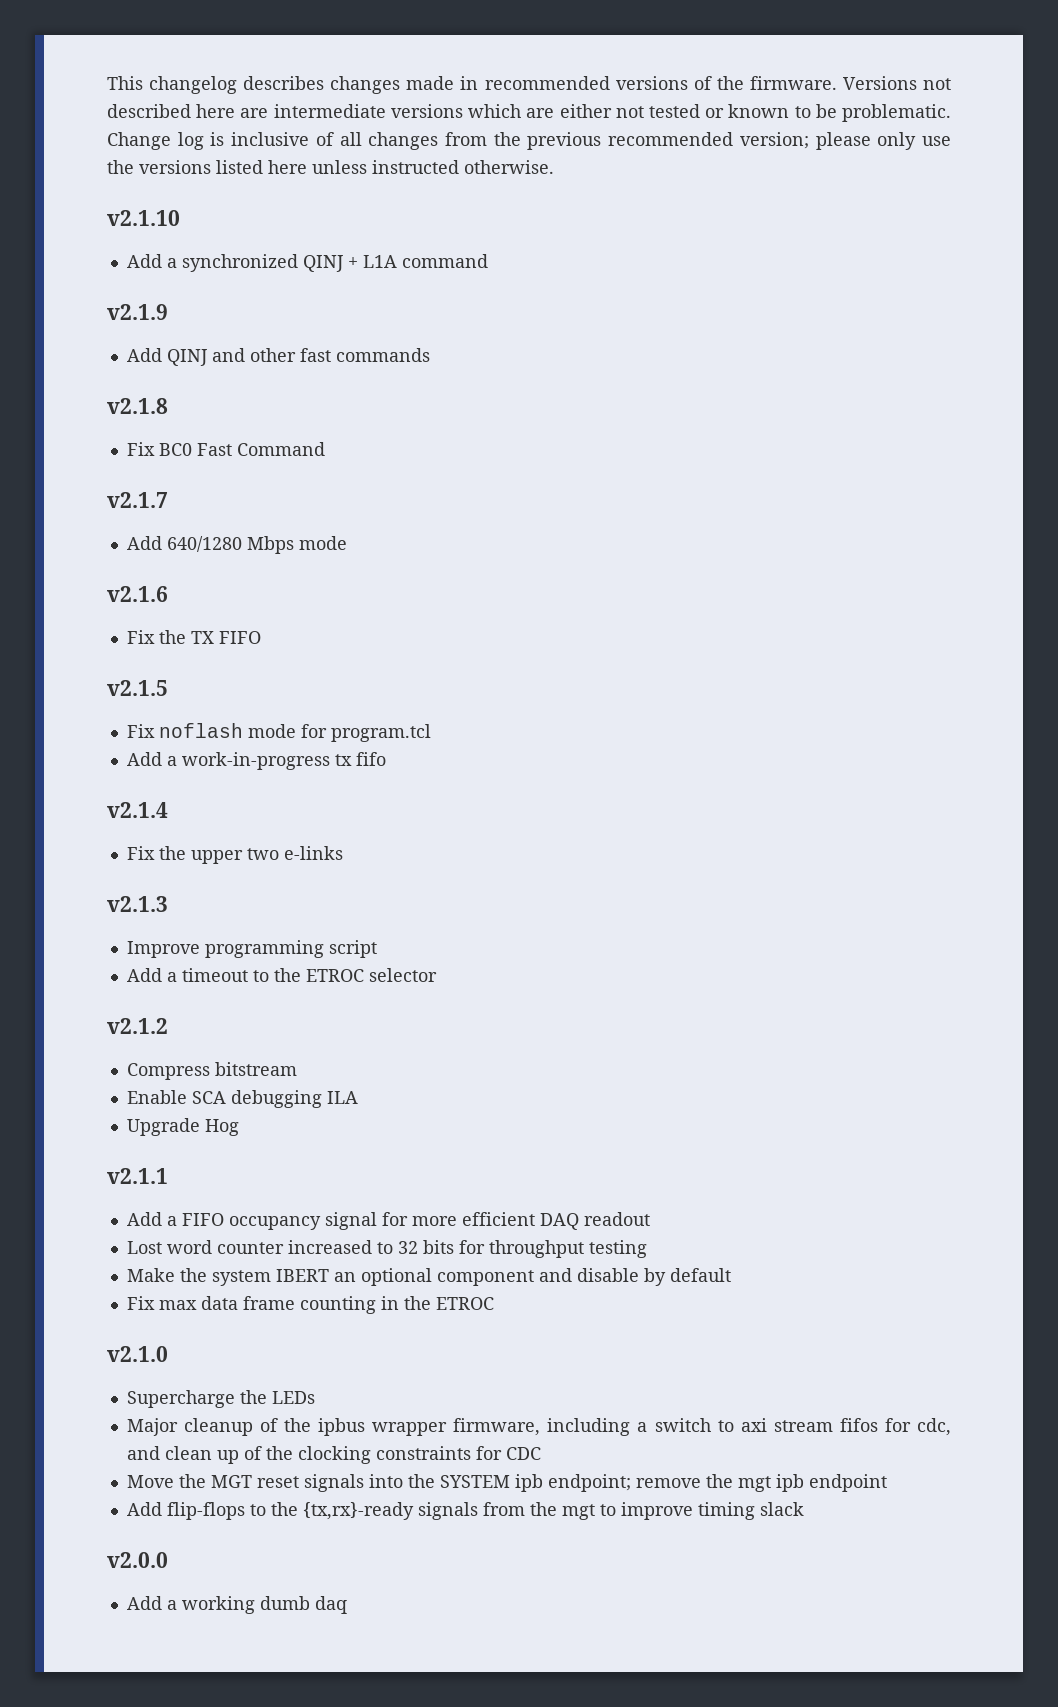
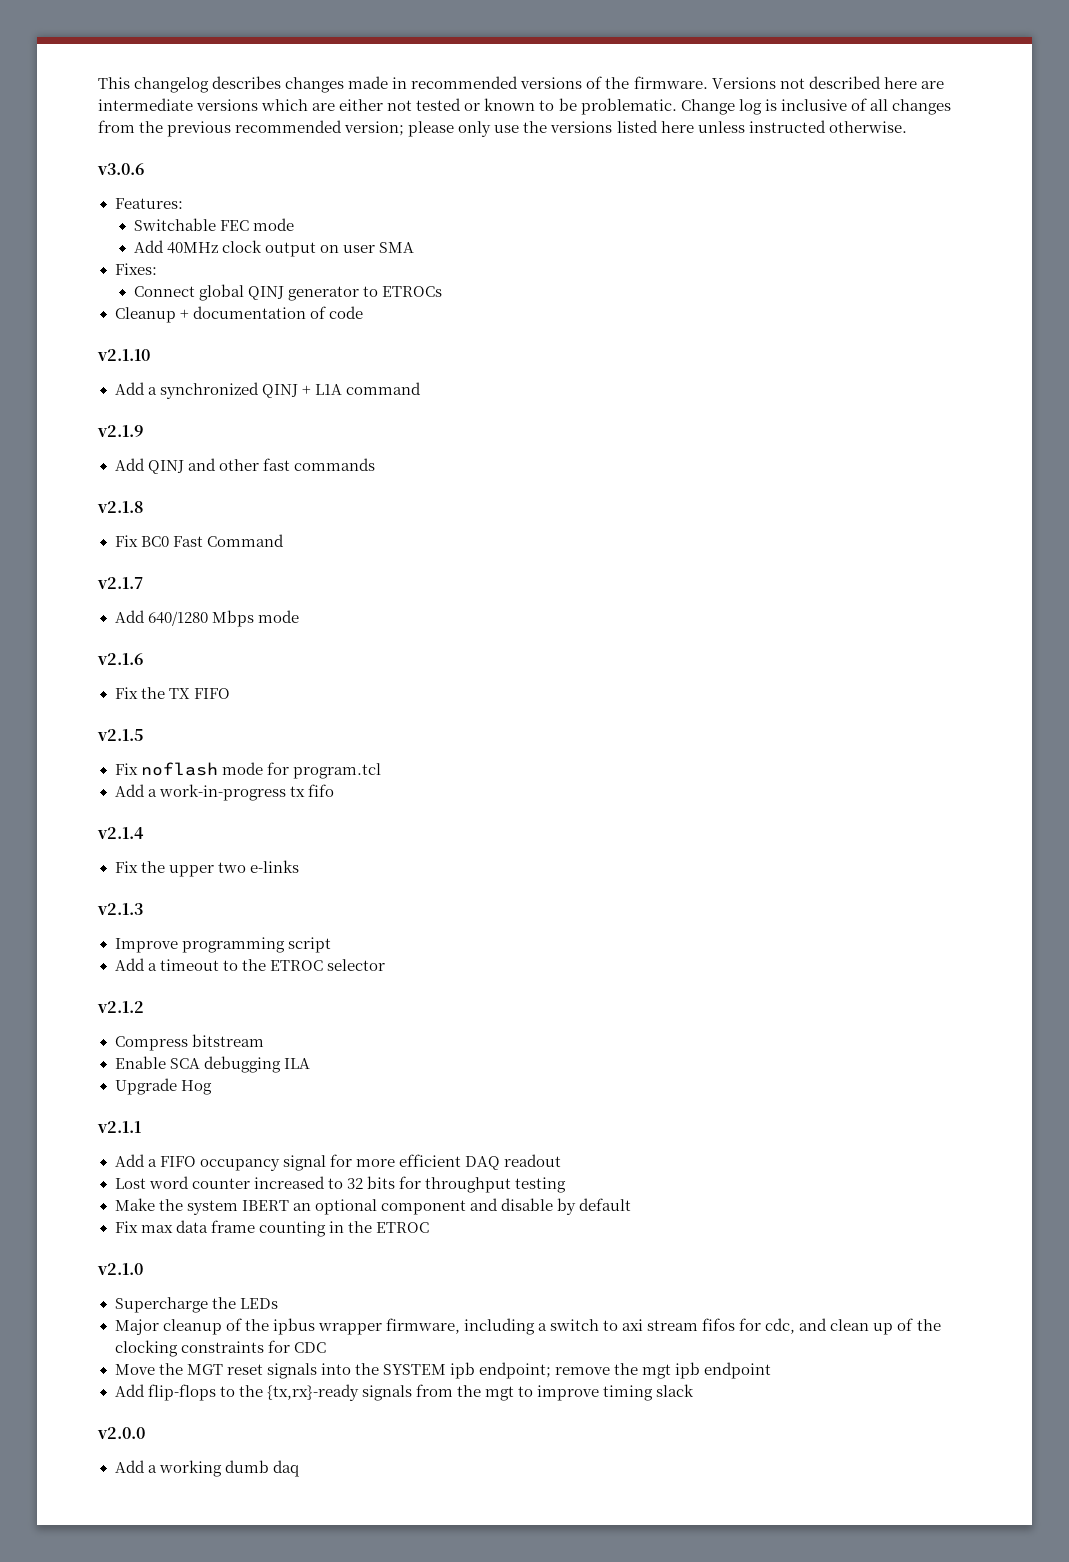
(554, 167) none -> [97,163,145,175] [114,198,183,209] [133,218,294,231] [133,240,414,257] [114,263,157,275] [133,284,442,301] [114,306,363,323] // v3.0.6 // Features: // Switchable FEC mode // Add 40MHz clock output on user SMA // Fixes: // Connect global QINJ generator to ETROCs // Cleanup + documentation of code

